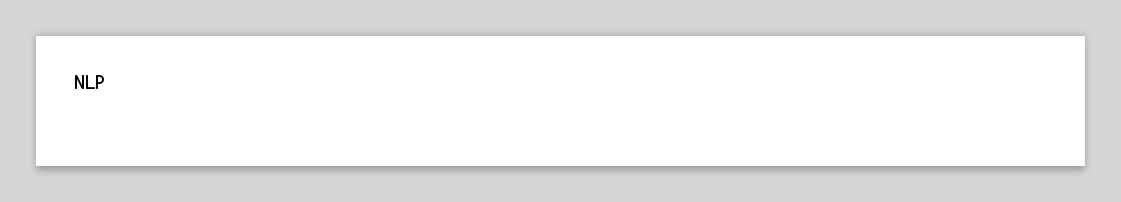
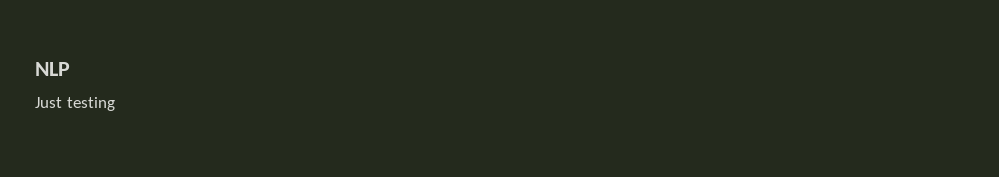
(105, 82) none -> [35,97,115,111] // Just testing

